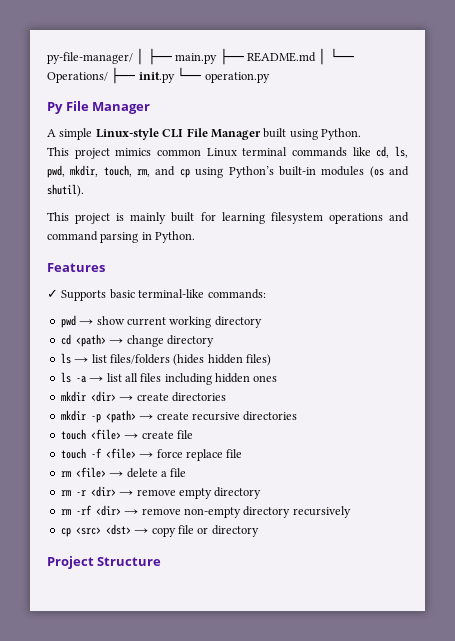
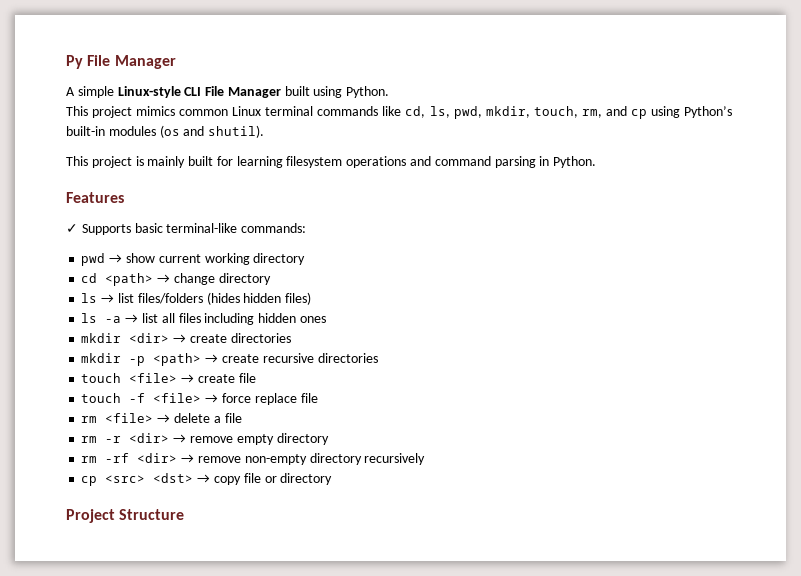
[47,48,354,65] [47,67,270,84] py-file-manager/ │ ├── main.py ├── README.md │ └── Operations/ ├── init.py └── operation.py // -> (66, 62) none

